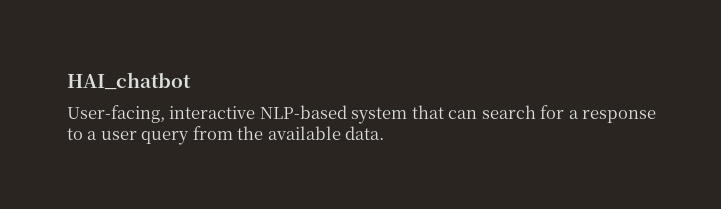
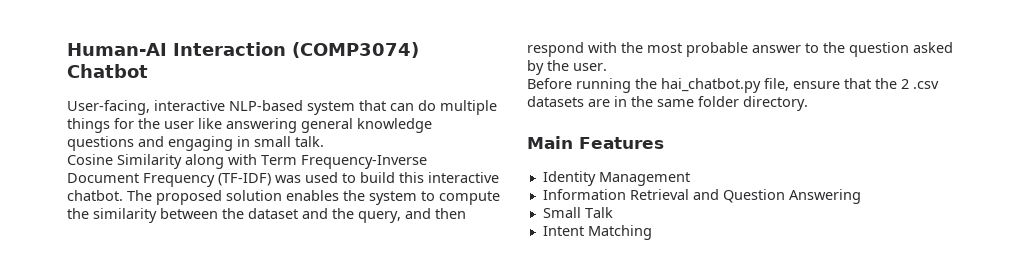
[67,72,191,90] HAI_chatbot -> [67,42,419,58] [67,64,148,78] Human-AI Interaction (COMP3074) Chatbot
[481,105,657,123] [67,126,385,145] search for a response to a user query from the available data. -> [418,100,497,115] [67,118,432,133] [67,136,324,151] [67,154,427,169] [67,172,499,187] [67,190,500,205] [67,208,466,223] [527,42,953,57] [527,60,607,75] [527,78,939,93] [527,96,808,111] [527,136,664,149] [542,171,690,186] [542,189,861,204] [542,207,613,218] [542,225,652,240] do multiple things for the user like answering general knowledge questions and engaging in small talk. // Cosine Similarity along with Term Frequency-Inverse Document Frequency (TF-IDF) was used to build this interactive chatbot. The proposed solution enables the system to compute the similarity between the dataset and the query, and then respond with the most probable answer to the question asked by the user. // Before running the hai_chatbot.py file, ensure that the 2 .csv datasets are in the same folder directory. // Main Features // Identity Management // Information Retrieval and Question Answering // Small Talk // Intent Matching

